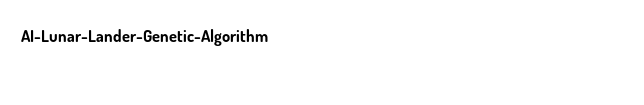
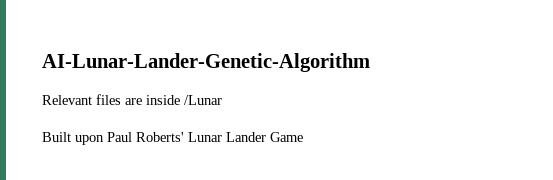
(268, 37) none -> [42,94,222,105] [42,132,303,145] // Relevant files are inside /Lunar // Built upon Paul Roberts' Lunar Lander Game

